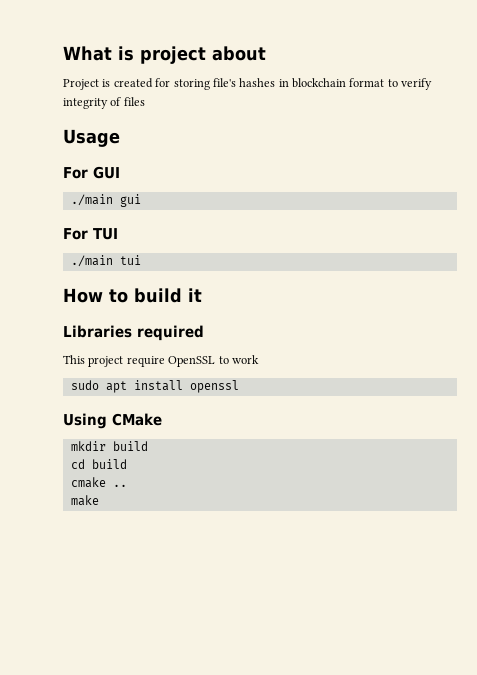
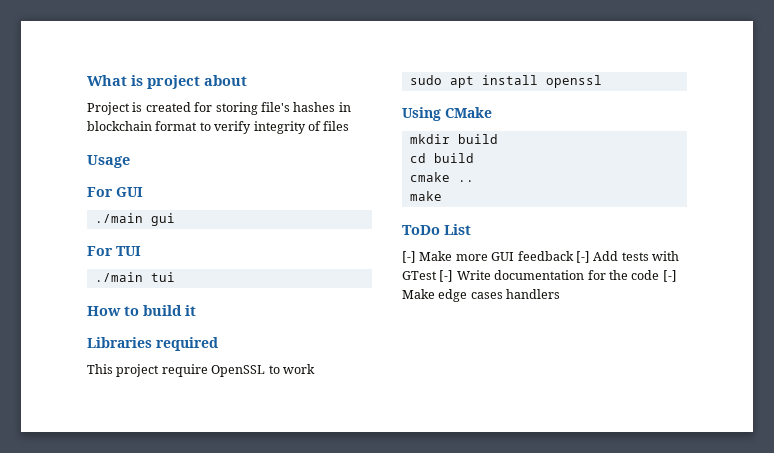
(99, 500) none -> [402,224,471,235] [402,251,679,263] [402,270,677,282] [402,289,561,302] // ToDo List // [-] Make more GUI feedback [-] Add tests with GTest [-] Write documentation for the code [-] Make edge cases handlers

